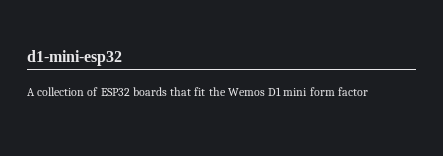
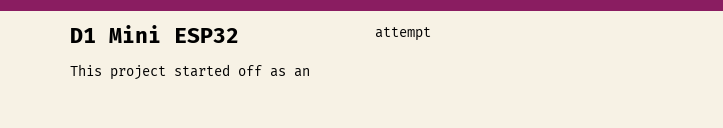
[27,50,122,66] [27,87,368,96] d1-mini-esp32 // A collection of ESP32 boards that fit the Wemos D1 mini form factor -> [70,25,239,43] [70,64,310,80] [375,27,431,41] D1 Mini ESP32 // This project started off as an attempt

